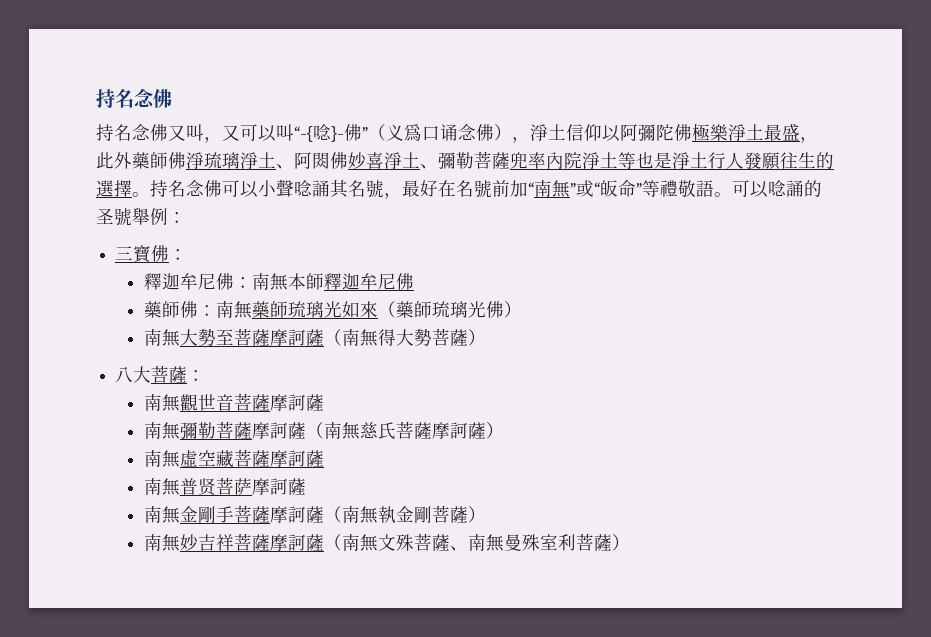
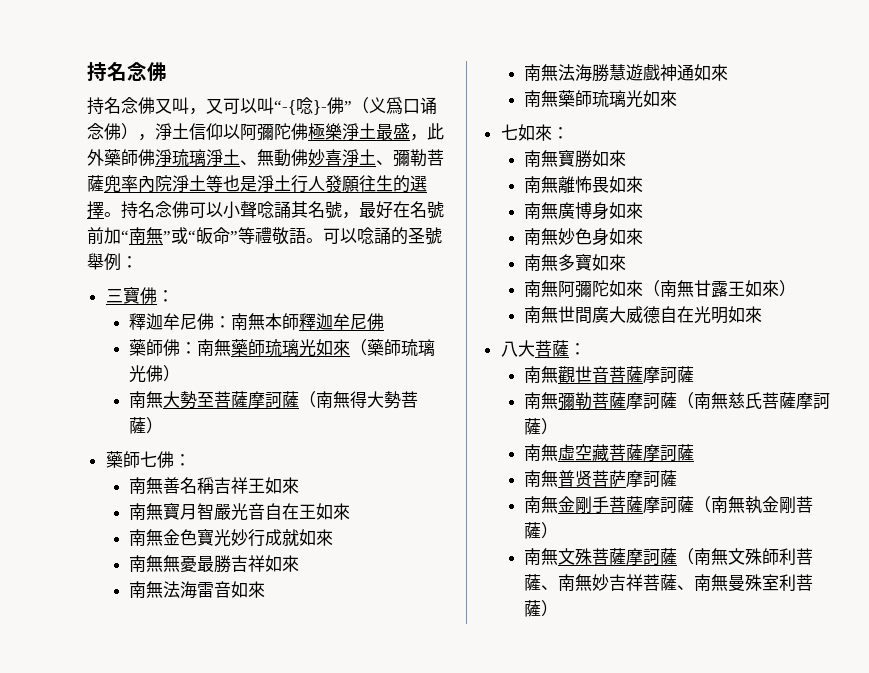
[294,152,330,169] 阿閦 -> [257,149,291,167] 無動
(486, 337) none -> [105,451,191,468] [128,477,299,494] [128,503,350,521] [128,529,333,547] [128,555,299,573] [128,581,265,599] [523,64,728,82] [523,90,677,108] [500,124,569,141] [523,150,626,168] [523,176,643,193] [523,202,643,220] [523,228,643,246] [523,254,626,271] [523,280,796,298] [523,306,762,324] // 藥師七佛： // 南無善名稱吉祥王如來 // 南無寶月智嚴光音自在王如來 // 南無金色寶光妙行成就如來 // 南無無憂最勝吉祥如來 // 南無法海雷音如來 // 南無法海勝慧遊戲神通如來 // 南無藥師琉璃光如來 // 七如來： // 南無寶勝如來 // 南無離怖畏如來 // 南無廣博身如來 // 南無妙色身如來 // 南無多寶如來 // 南無阿彌陀如來（南無甘露王如來） // 南無世間廣大威德自在光明如來
[179,534,234,551] 妙吉祥 -> [557,548,592,565] 文殊
(414, 542) none -> [761,548,813,565] [523,574,643,591] 師利菩薩、南無妙吉祥

